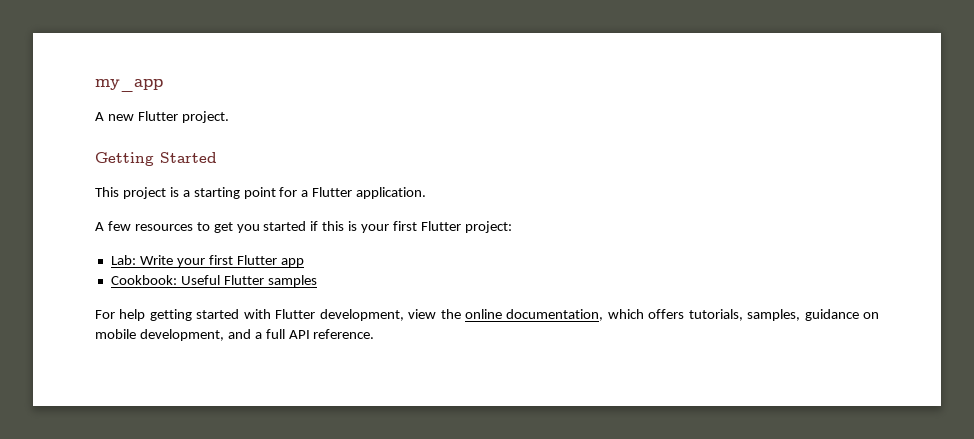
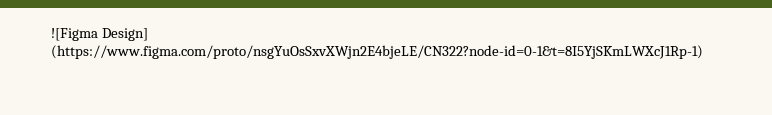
[95,79,163,92] [95,111,229,123] [95,152,217,166] [95,187,427,199] [95,221,512,233] [110,255,304,267] [110,275,317,287] [95,309,879,321] [95,329,375,341] my_app // A new Flutter project. // Getting Started // This project is a starting point for a Flutter application. // A few resources to get you started if this is your first Flutter project: // Lab: Write your first Flutter app // Cookbook: Useful Flutter samples // For help getting started with Flutter development, view the online documentation, which offers tutorials, samples, guidance on mobile development, and a full API reference. -> [51,28,148,41] [51,45,703,59] ![Figma Design] (https://www.figma.com/proto/nsgYuOsSxvXWjn2E4bjeLE/CN322?node-id=0-1&t=8I5YjSKmLWXcJ1Rp-1)

